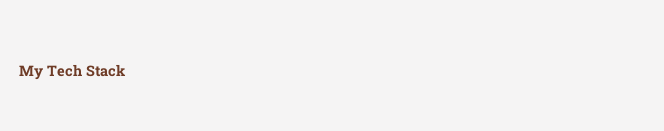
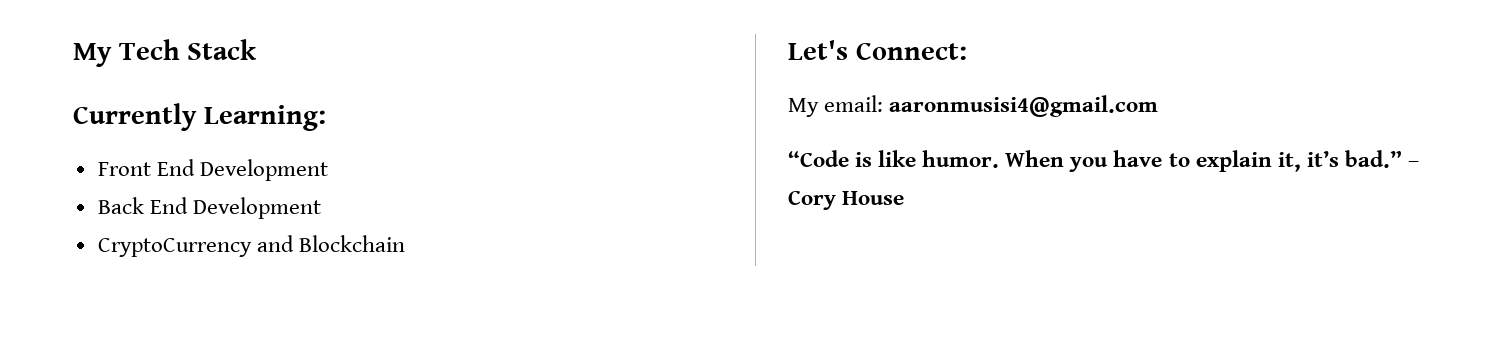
(126, 70) none -> [73,103,326,131] [97,159,328,181] [97,197,321,219] [97,235,405,257] [788,40,967,60] [788,95,1159,117] [788,150,1419,172] [788,190,905,210] // Currently Learning: // Front End Development // Back End Development // CryptoCurrency and Blockchain // Let's Connect: // My email: aaronmusisi4@gmail.com // “Code is like humor. When you have to explain it, it’s bad.” – Cory House

